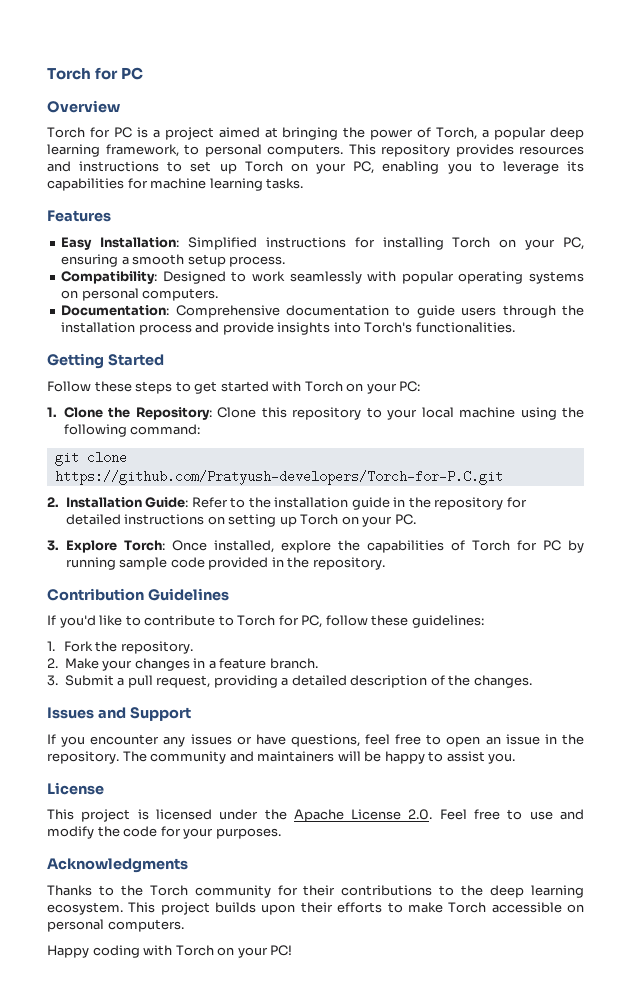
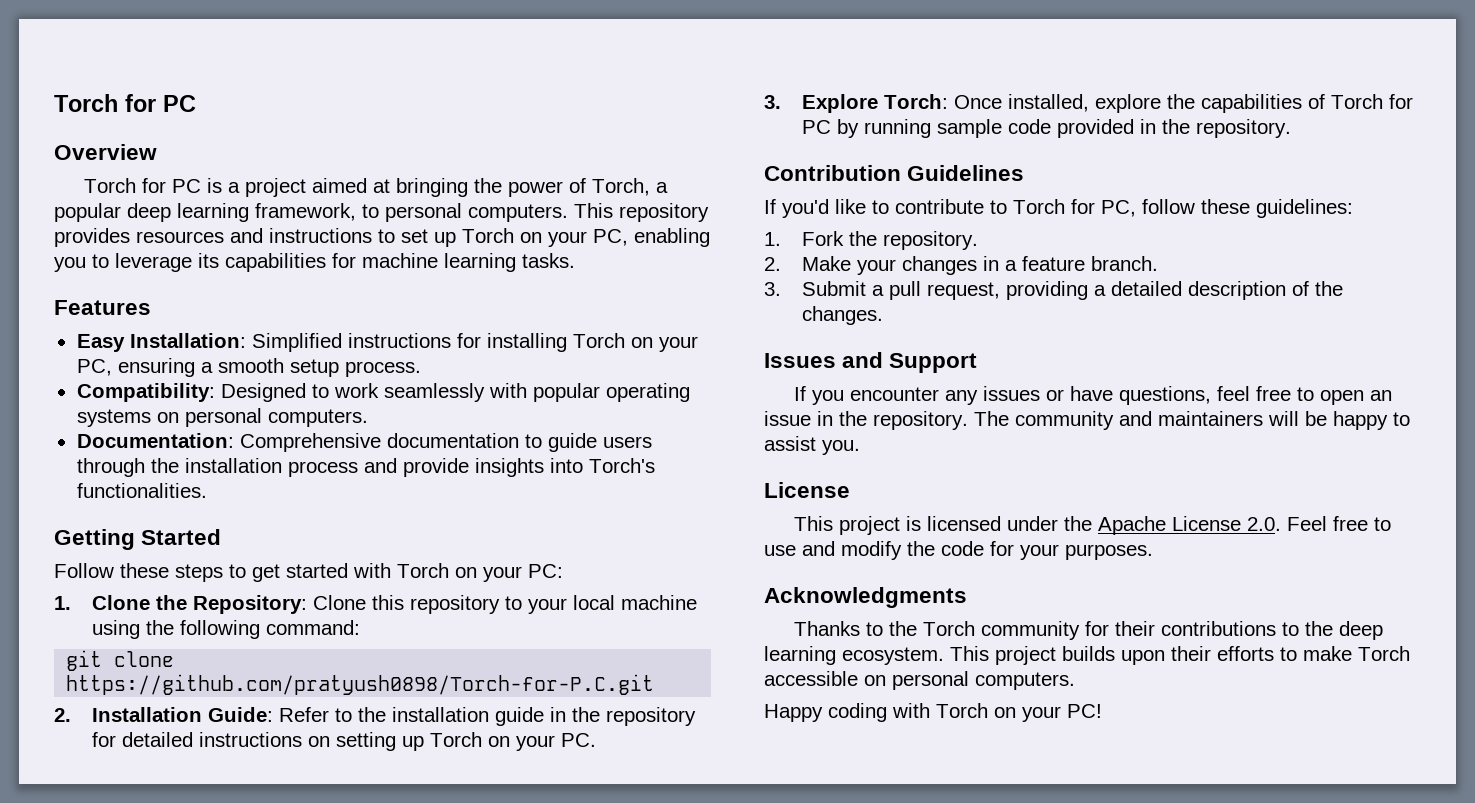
[54,470,503,485] https://github.com/Pratyush-developers/Torch-for-P.C.git -> [66,674,655,695] https://github.com/pratyush0898/Torch-for-P.C.git

